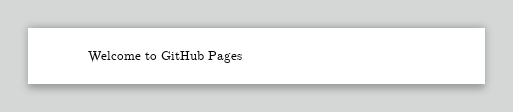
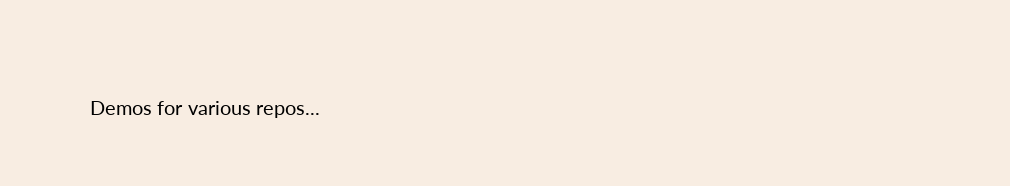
[88,51,242,63] Welcome to GitHub Pages -> [90,101,320,118] Demos for various repos...

